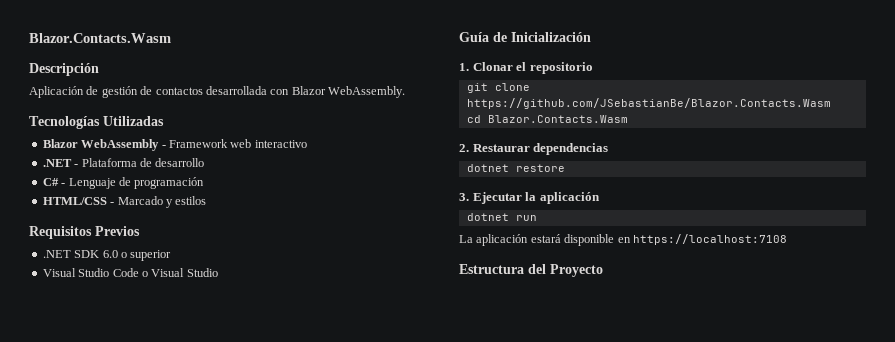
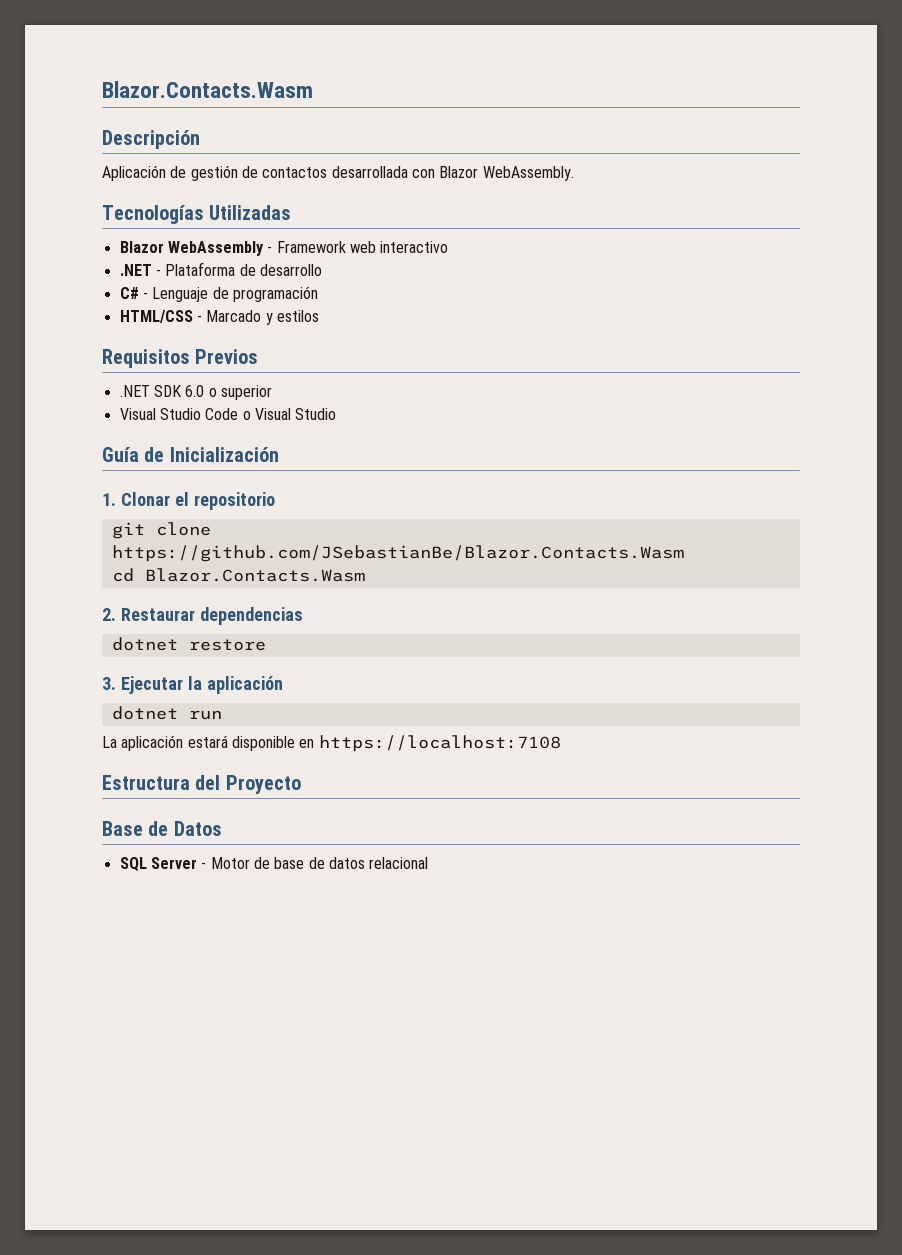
(603, 270) none -> [102,821,222,836] [119,857,429,871] // Base de Datos // SQL Server - Motor de base de datos relacional

